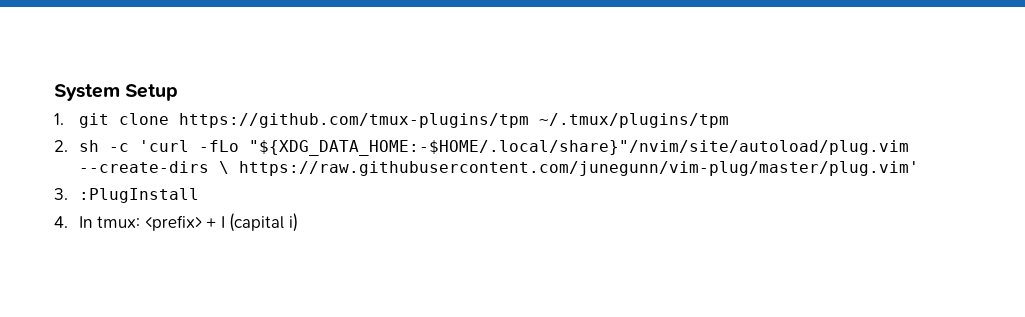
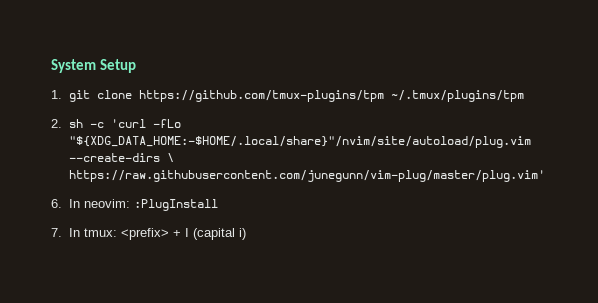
[54,188,68,200] 3. -> [51,199,131,208] 6. In neovim:
[54,216,68,228] 4. -> [51,228,62,237] 7.

